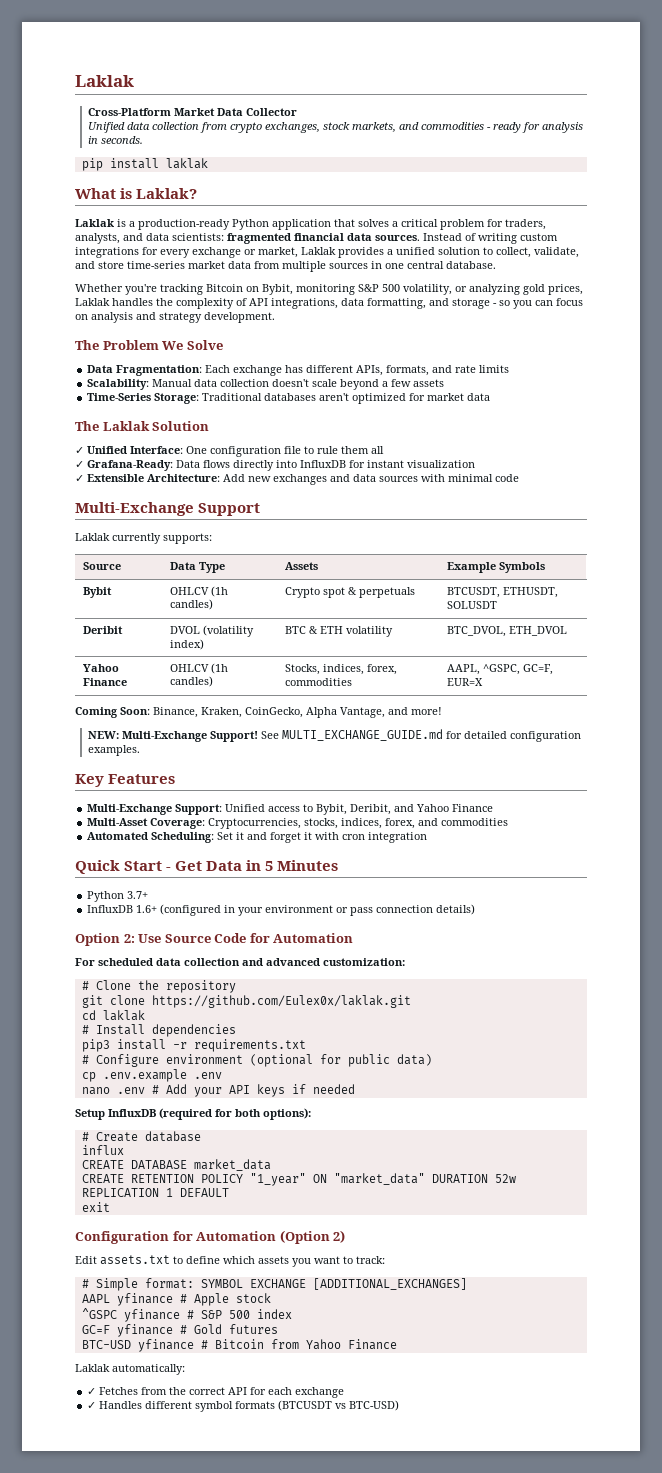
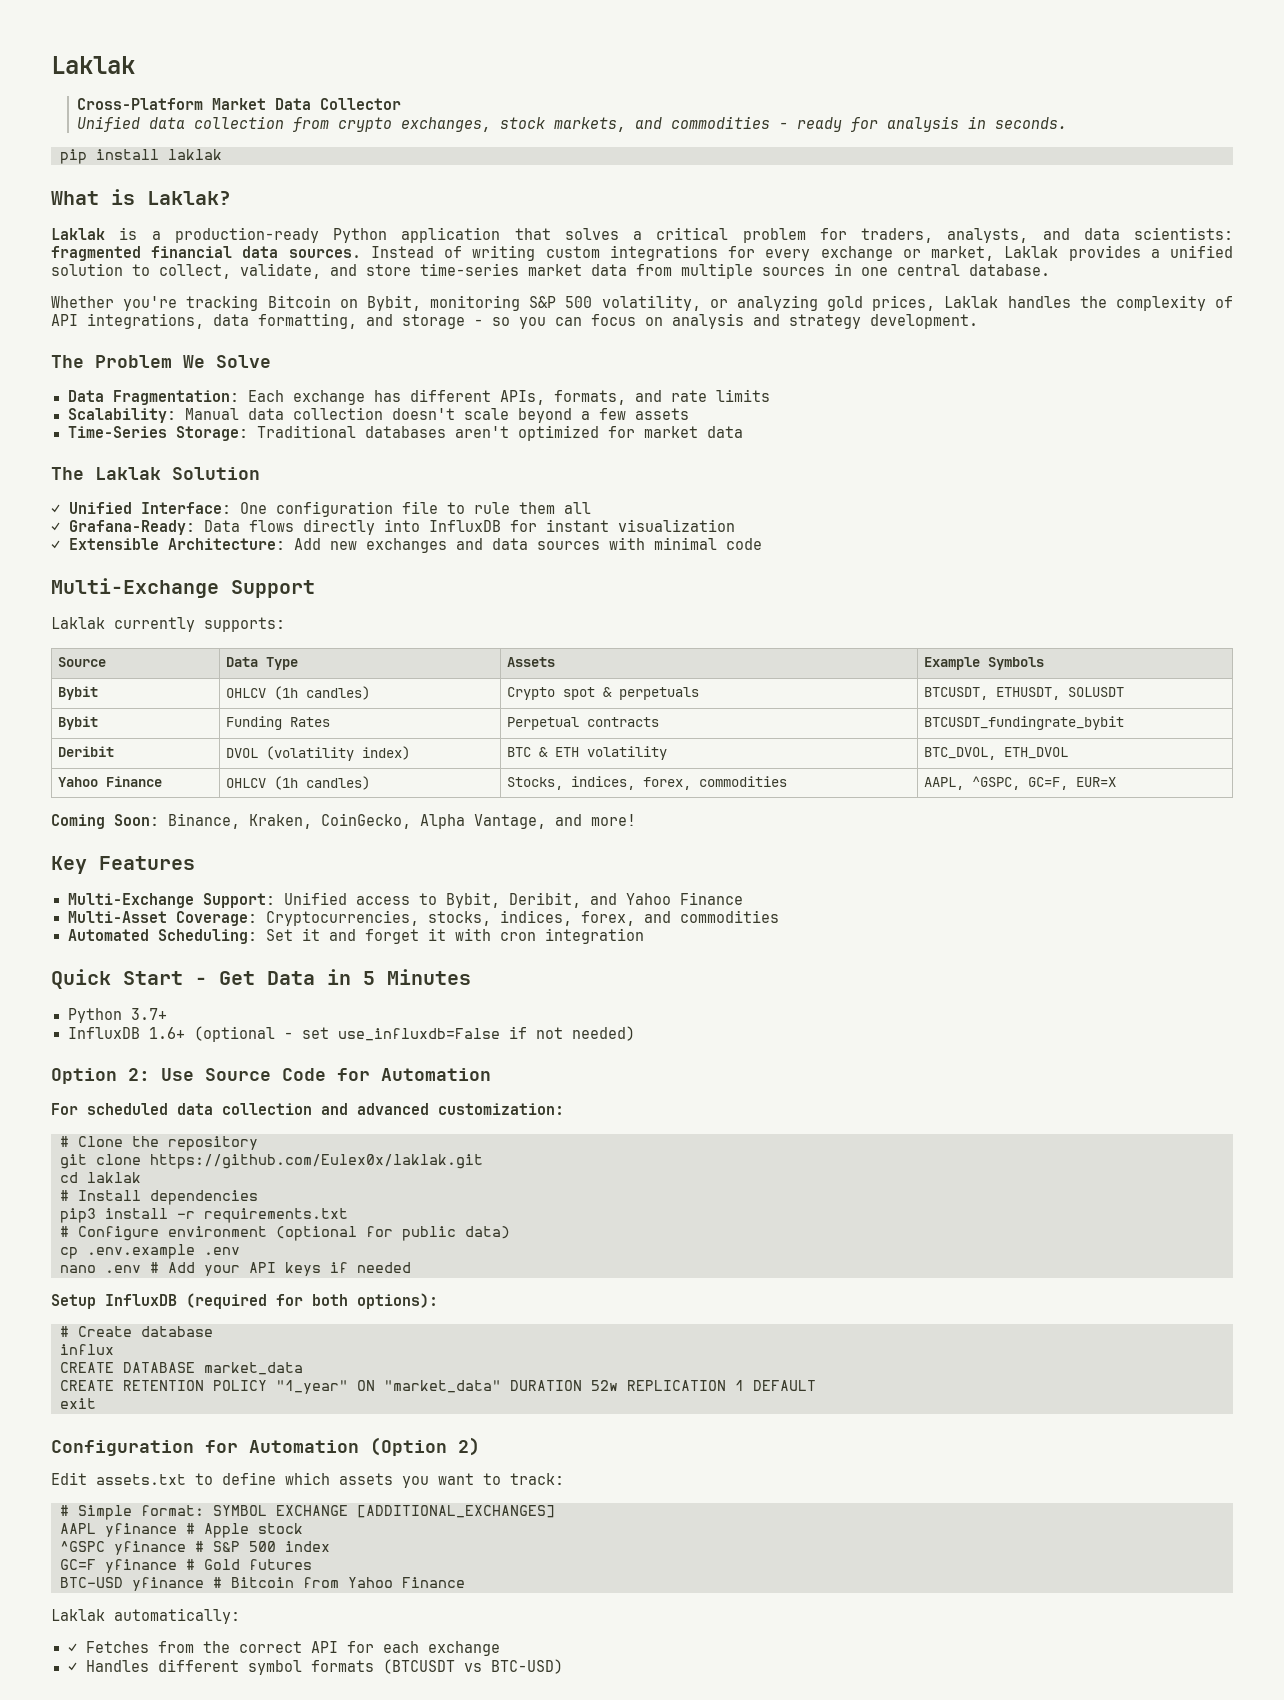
(498, 605) none -> [57,716,98,730] [225,716,330,730] [506,717,659,730] [923,716,1124,730] // Bybit | Funding Rates | Perpetual contracts | BTCUSDT_fundingrate_bybit
[88,729,582,742] [88,745,141,756] // NEW: Multi-Exchange Support! See MULTI_EXCHANGE_GUIDE.md for detailed configuration examples. -> (636, 820) none
[160,904,476,916] (configured in your environment or pass connection details) -> [193,1026,635,1042] (optional - set use_influxdb=False if not needed)

